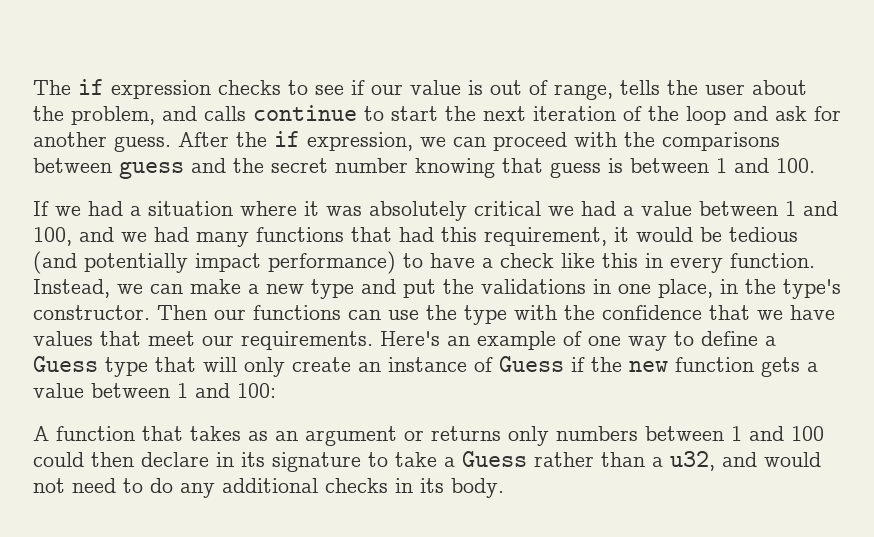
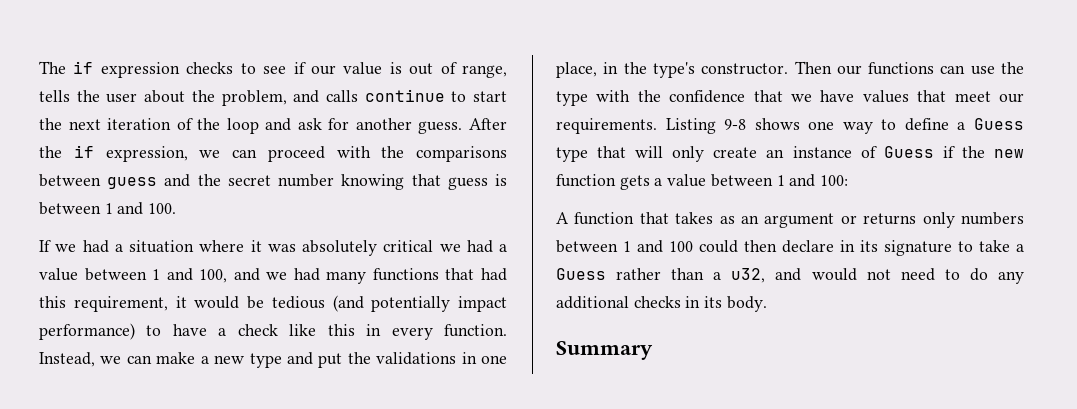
[380,331,582,350] Here's an example of -> [665,118,800,134] Listing 9-8 shows
(504, 488) none -> [556,341,653,360] // Summary

